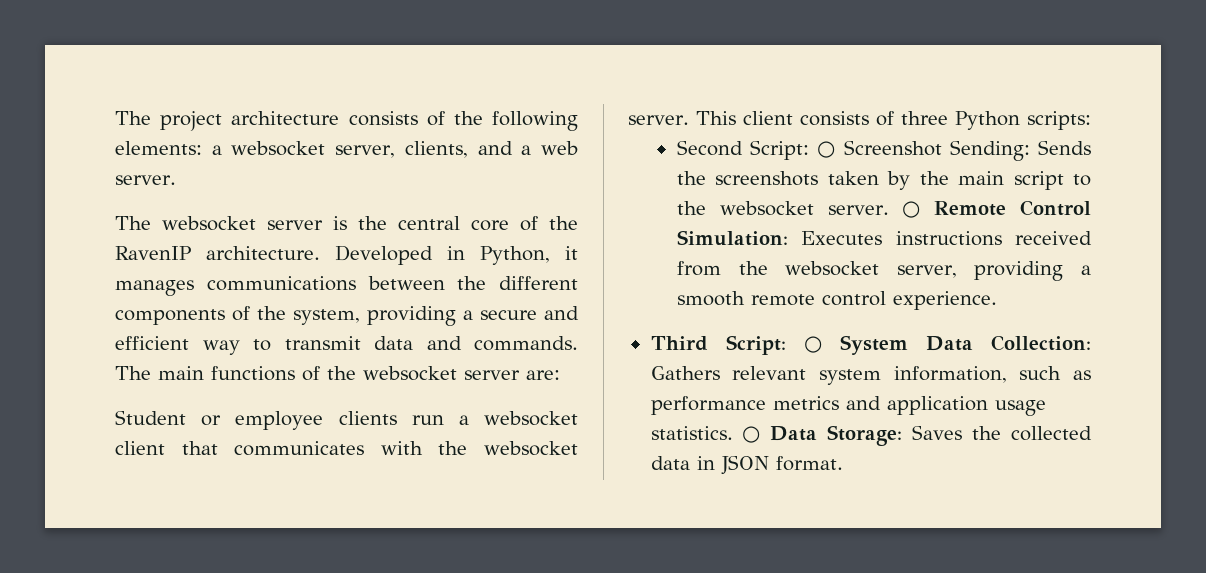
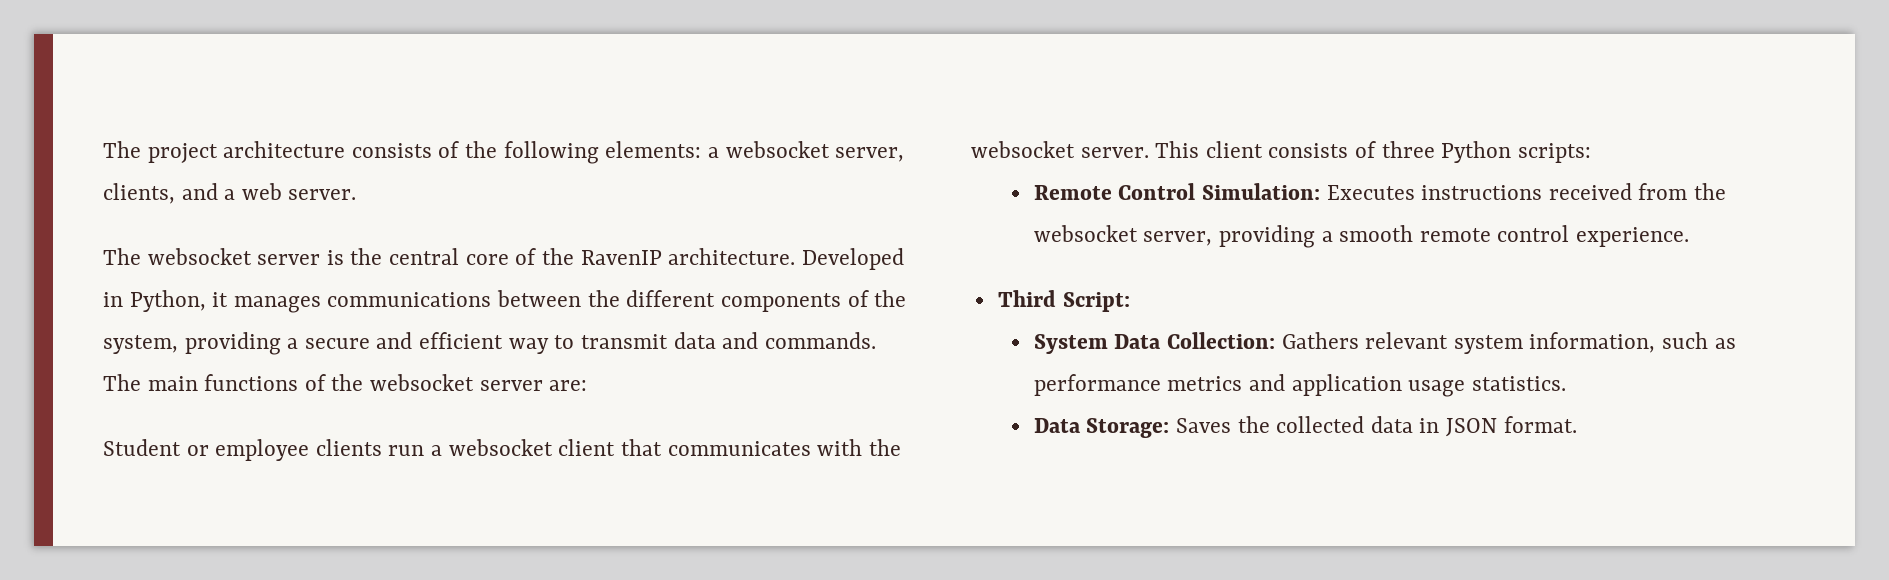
[676,140,1091,161] [676,171,1091,190] [676,201,921,218] Second Script: ○ Screenshot Sending: Sends the screenshots taken by the main script to the websocket server. ○ -> (1591, 153) none
[803,336,822,353] ○ -> (1130, 302) //
[742,426,761,443] ○ -> (1566, 383) //

